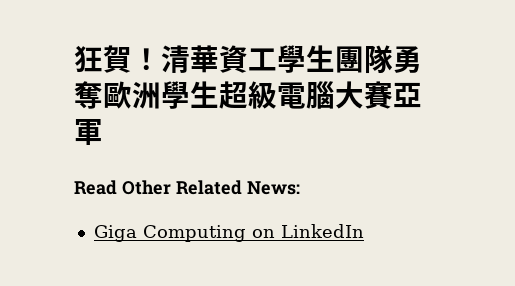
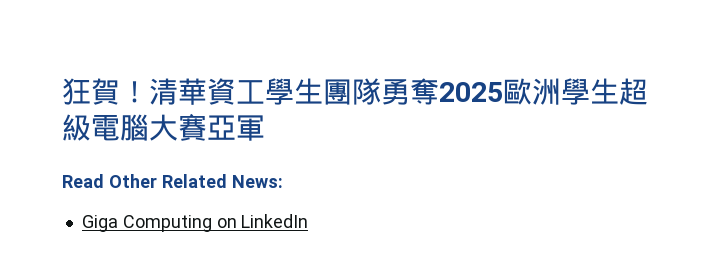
(103, 95) none -> [439,82,503,102] 2025

